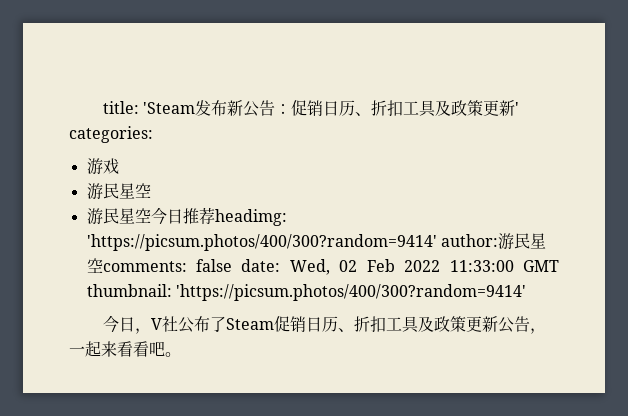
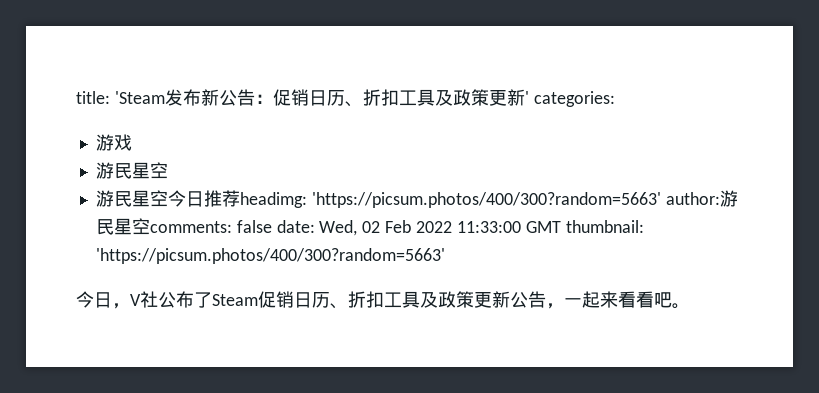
[86,234,437,251] 'https://picsum.photos/400/300?random=9414' -> [311,192,661,208] 'https://picsum.photos/400/300?random=5663'
[175,284,526,301] 'https://picsum.photos/400/300?random=9414' -> [95,248,445,264] 'https://picsum.photos/400/300?random=5663'

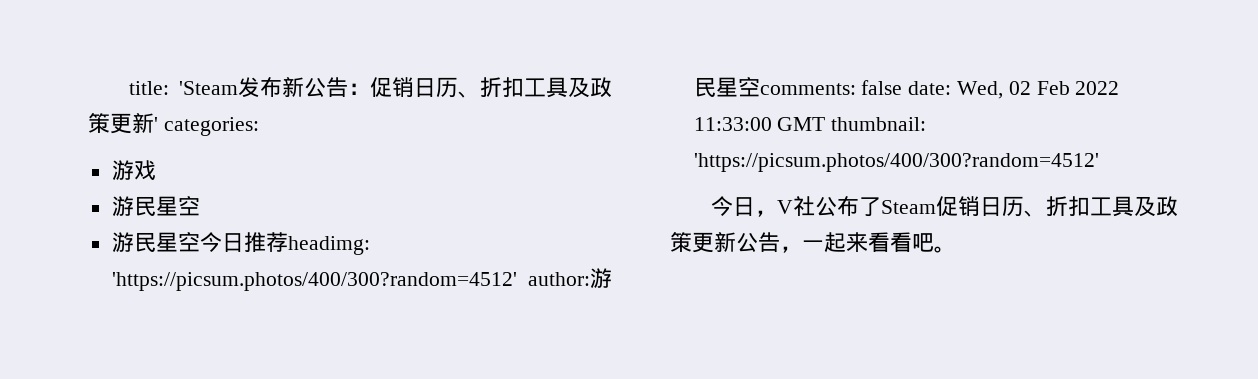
[311,192,661,208] 'https://picsum.photos/400/300?random=5663' -> [111,272,517,291] 'https://picsum.photos/400/300?random=4512'
[95,248,445,264] 'https://picsum.photos/400/300?random=5663' -> [693,153,1099,172] 'https://picsum.photos/400/300?random=4512'

